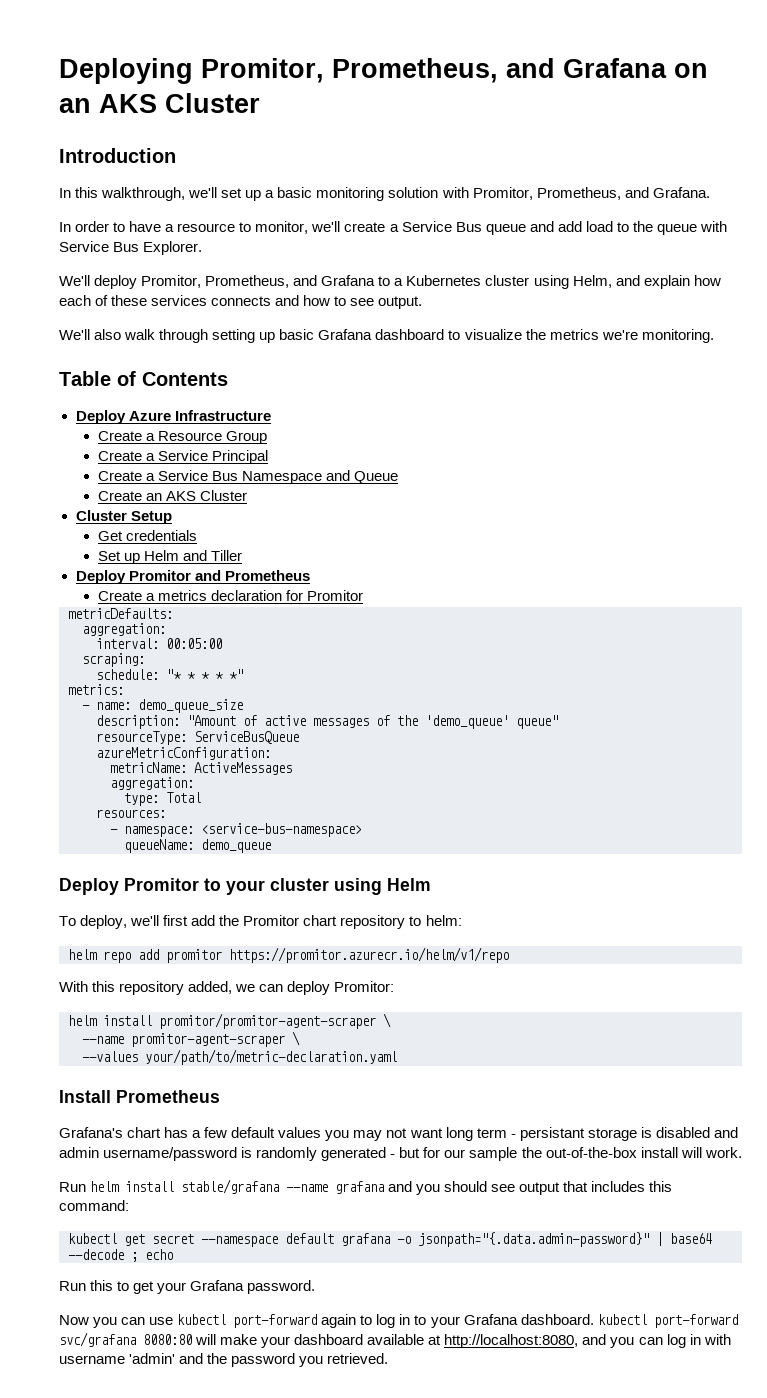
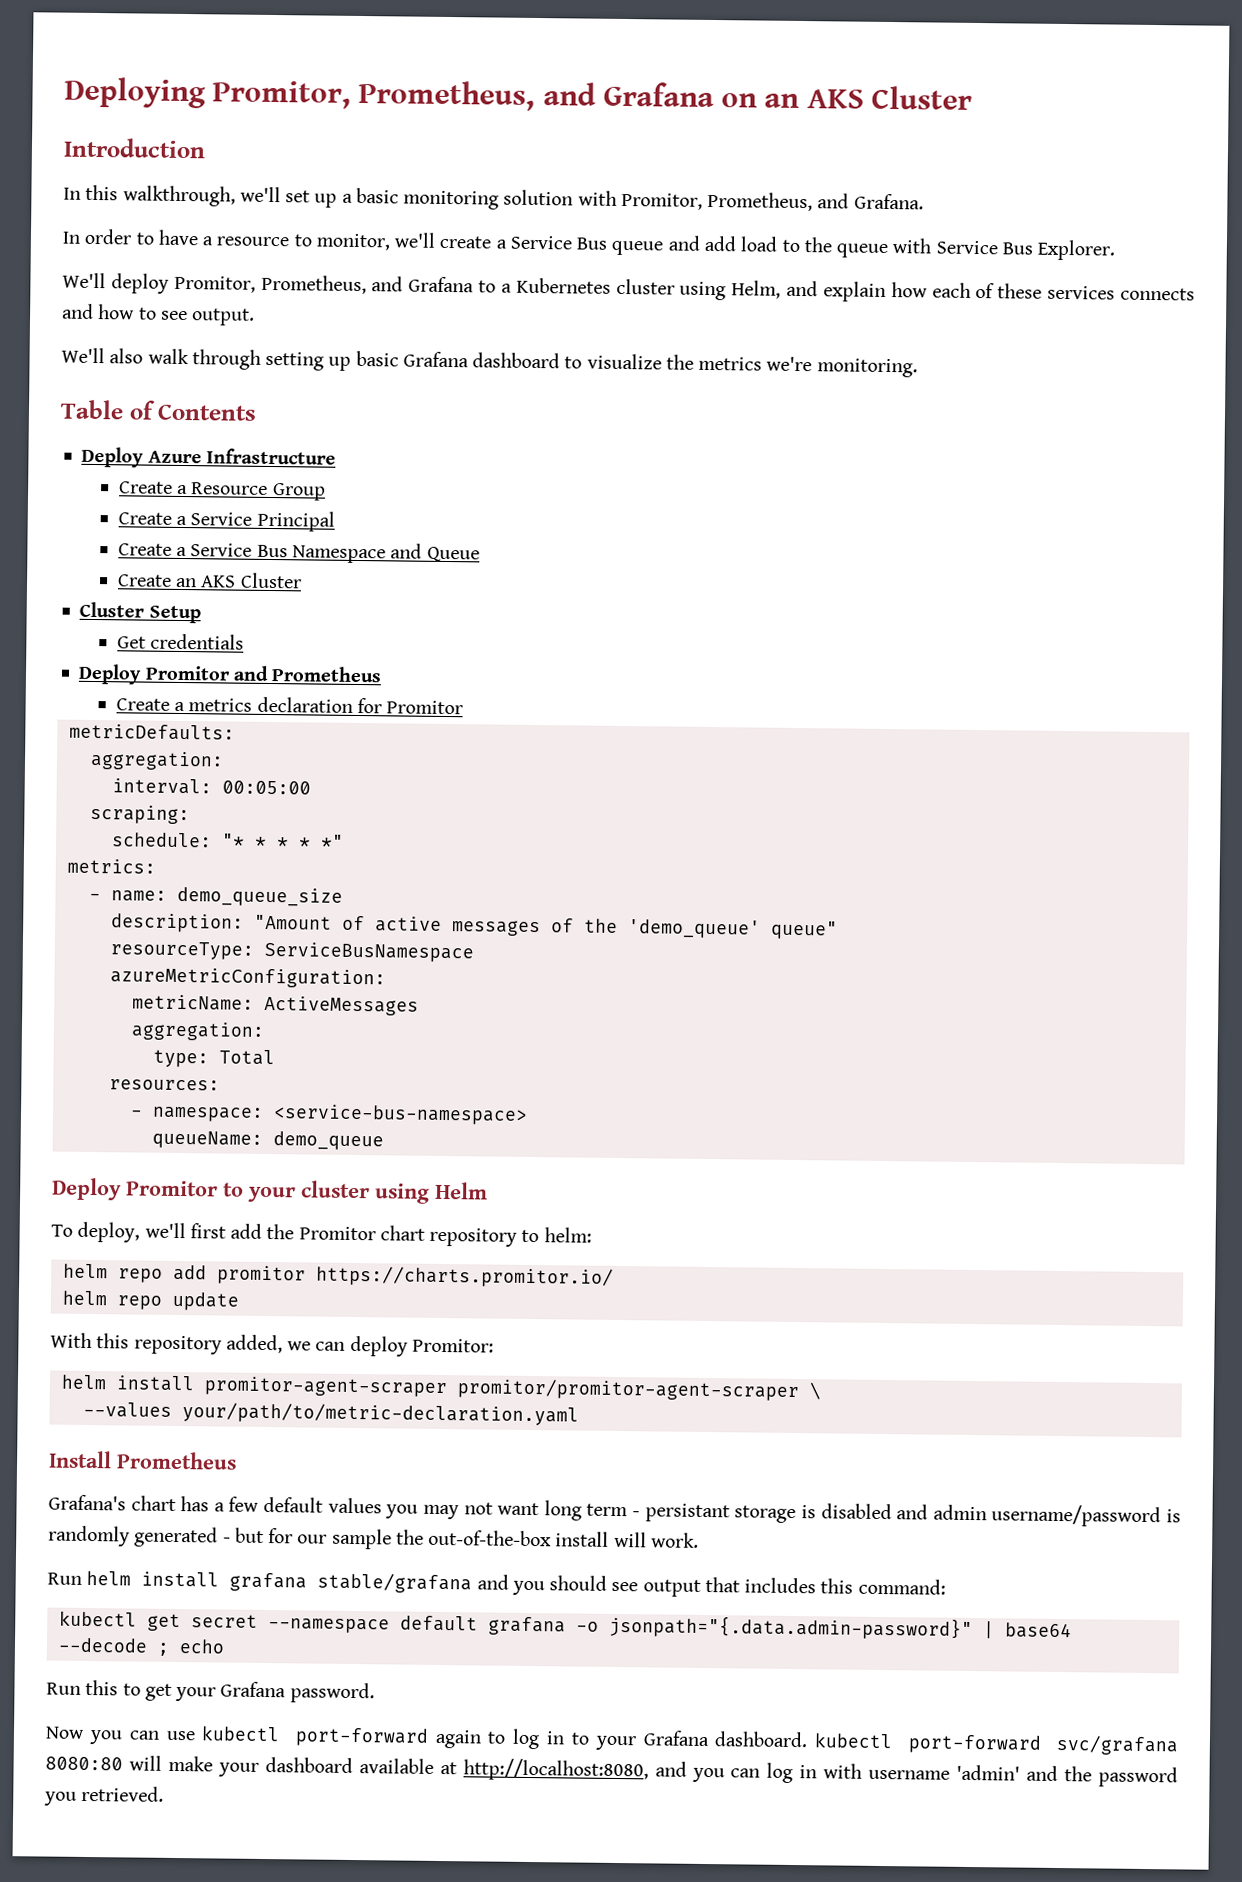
[97,550,242,564] // Set up Helm and Tiller -> (245, 641) none
[194,731,299,744] ServiceBusQueue -> [263,941,474,963] ServiceBusNamespace
[229,947,509,963] https://promitor.azurecr.io/helm/v1/repo -> [315,1265,614,1288] [61,1290,239,1311] https://charts.promitor.io/ // helm repo update
(152, 1020) none -> [203,1376,448,1398] promitor-agent-scraper
[82,1031,300,1047] // --name promitor-agent-scraper \ -> (822, 1391) none
[181,1179,385,1194] stable/grafana --name grafana -> [229,1572,473,1594] grafana stable/grafana

